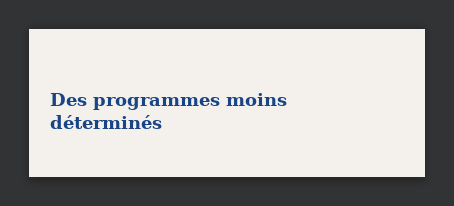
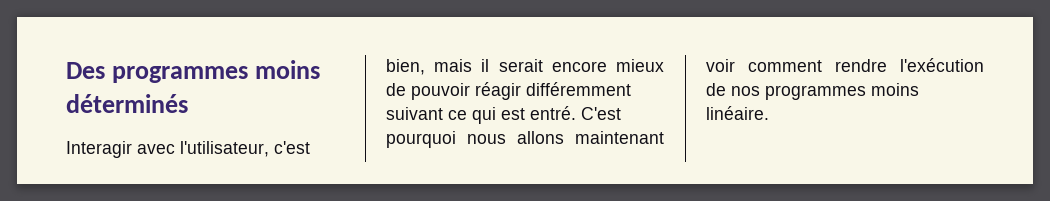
(162, 122) none -> [66,141,310,158] [386,59,664,75] [386,82,631,100] [386,106,621,124] [386,131,664,148] [706,58,984,72] [706,83,919,100] [706,106,769,120] // Interagir avec l'utilisateur, c'est bien, mais il serait encore mieux de pouvoir réagir différemment suivant ce qui est entré. C'est pourquoi nous allons maintenant voir comment rendre l'exécution de nos programmes moins linéaire.

